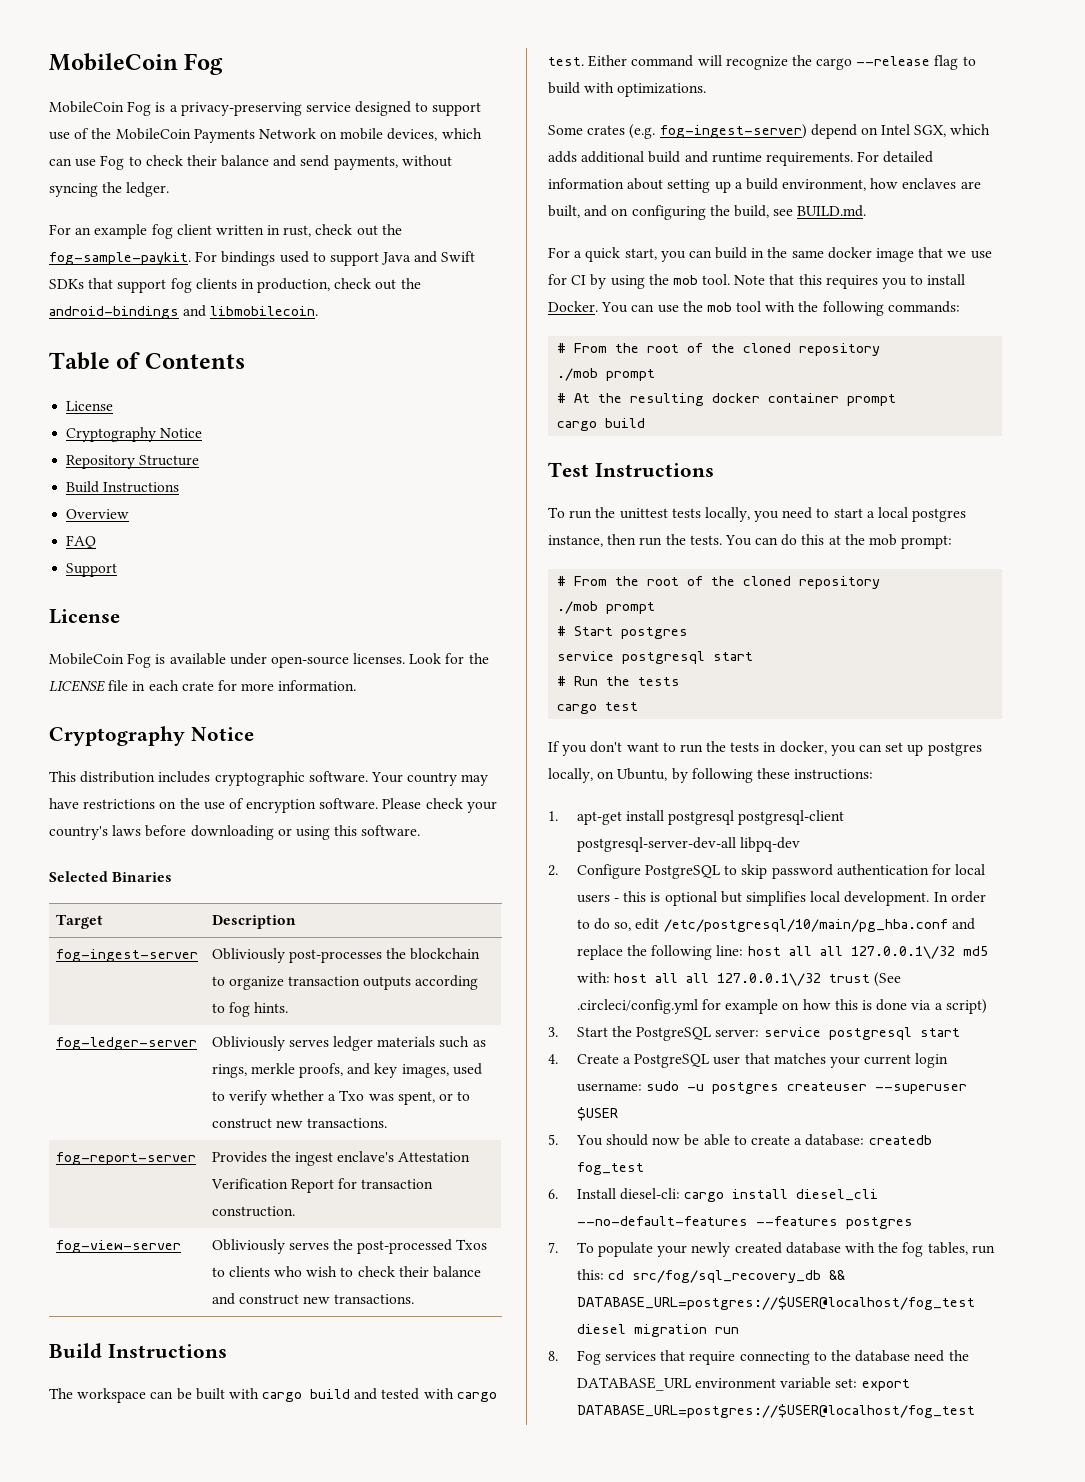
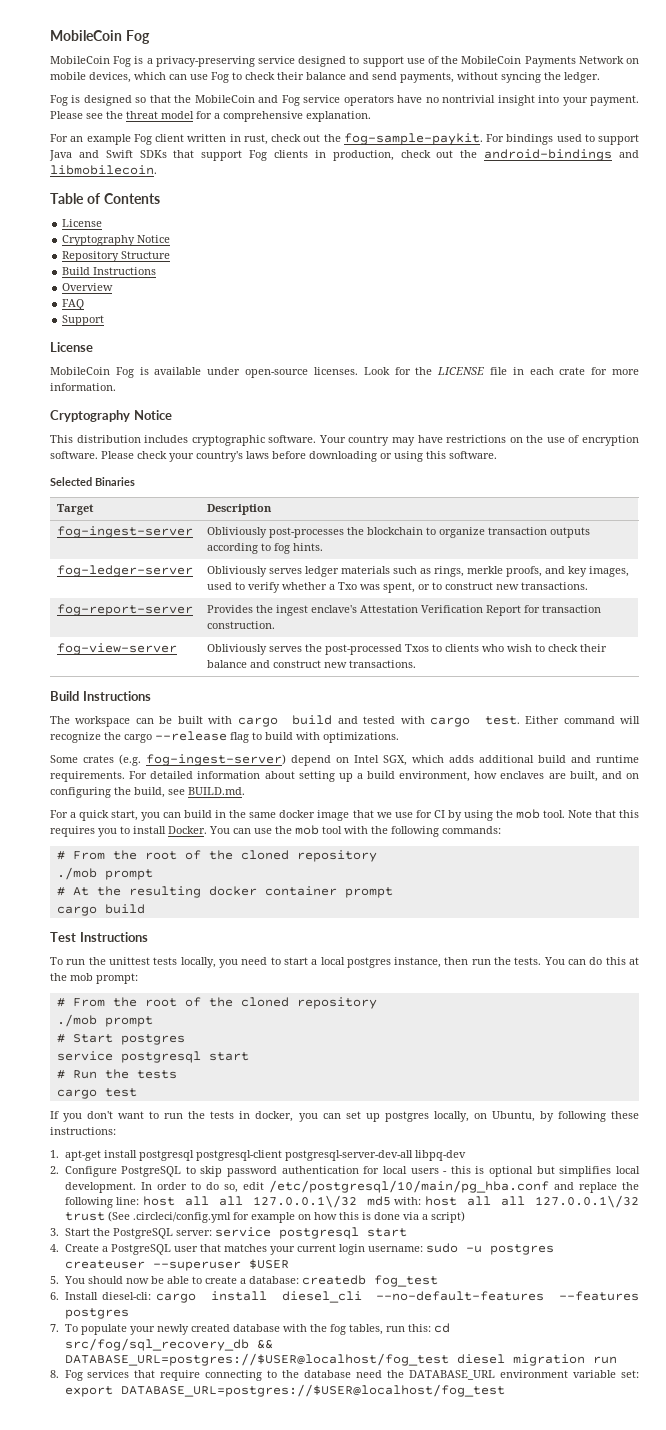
(170, 189) none -> [50,95,640,106] [50,111,371,122] // Fog is designed so that the MobileCoin and Fog service operators have no nontrivial insight into your payment. Please see the threat model for a comprehensive explanation.
[151,224,173,239] fog -> [133,134,152,145] Fog
[170,278,192,293] fog -> [249,150,268,161] Fog

